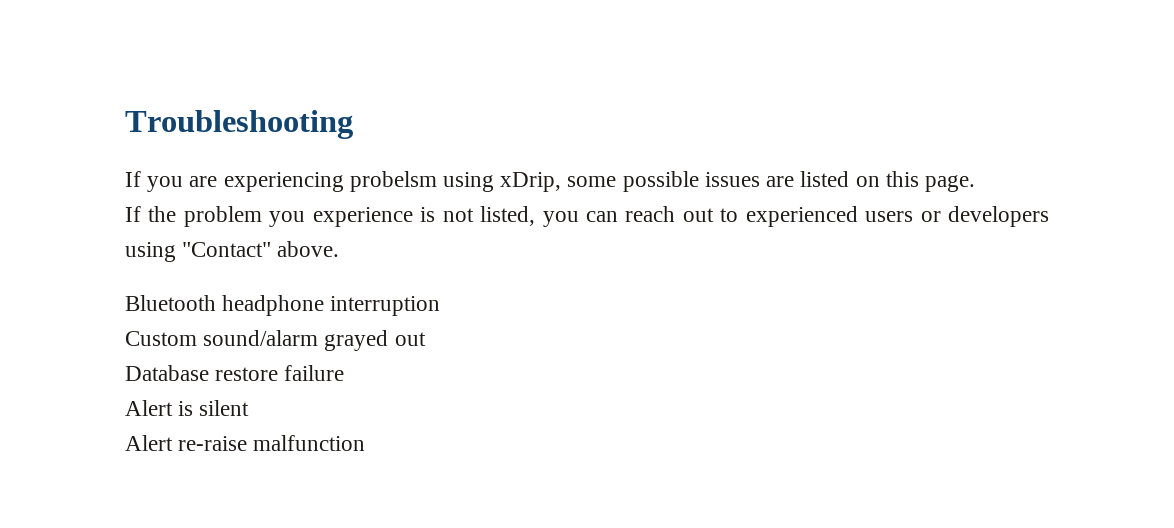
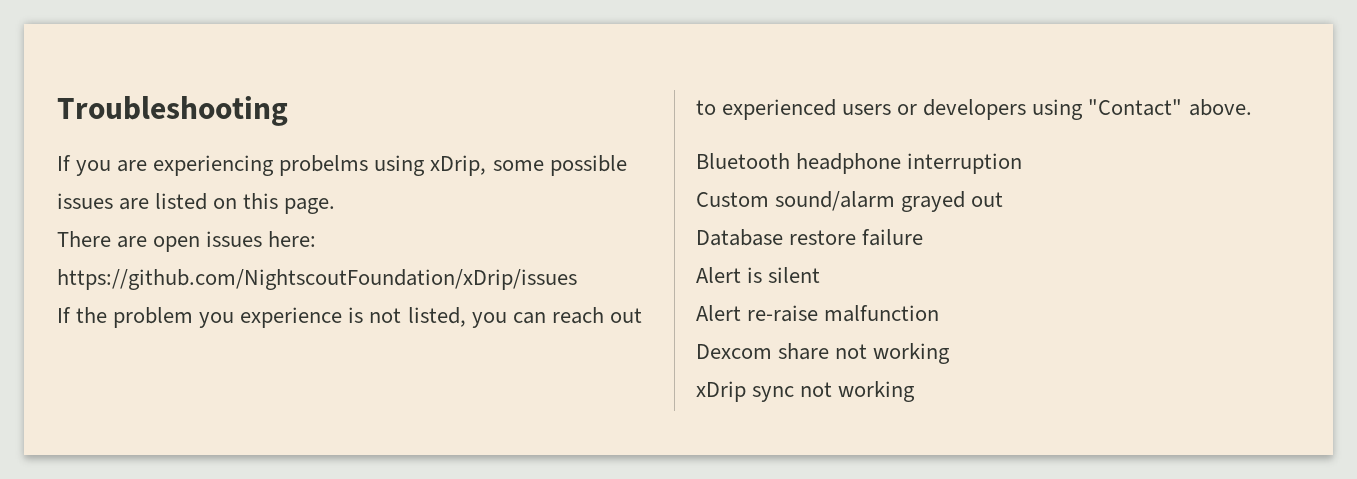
[349,171,437,192] probelsm -> [279,155,369,176] probelms
(975, 183) none -> [57,231,317,252] [57,269,577,290] // There are open issues here: https://github.com/NightscoutFoundation/xDrip/issues
(366, 443) none -> [696,343,951,364] [696,381,916,402] // Dexcom share not working // xDrip sync not working

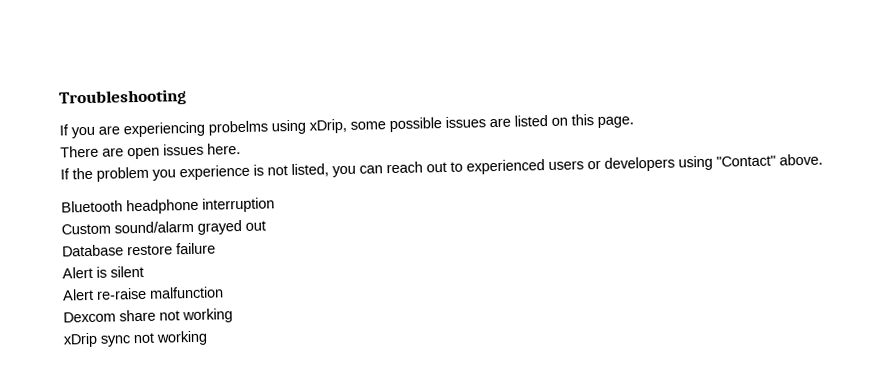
[268,231,317,247] [57,269,577,290] here: https://github.com/NightscoutFoundation/xDrip/issues -> [207,143,241,155] here.

